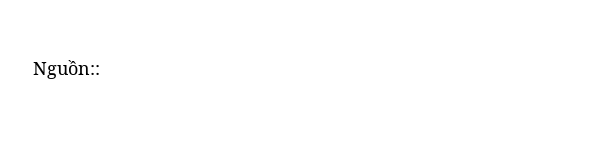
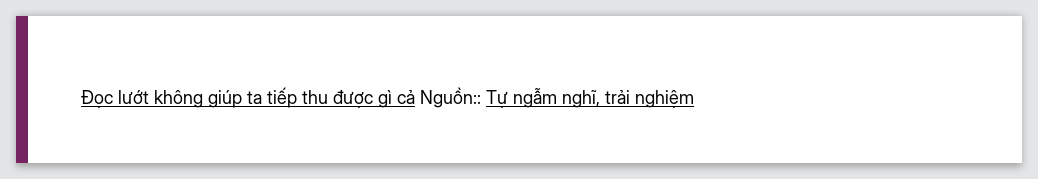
[33,60,100,79] Nguồn:: -> [81,87,694,108] Đọc lướt không giúp ta tiếp thu được gì cả Nguồn:: Tự ngẫm nghĩ, trải nghiệm

